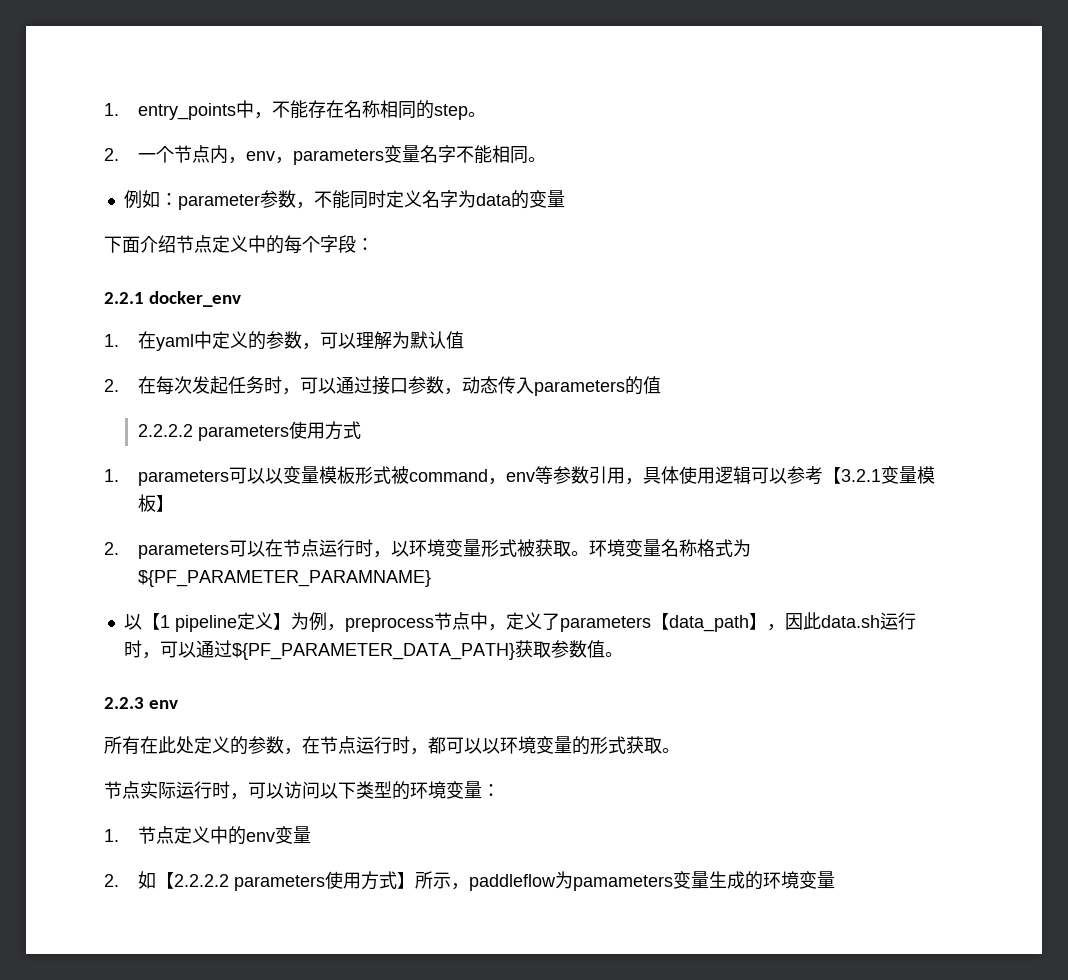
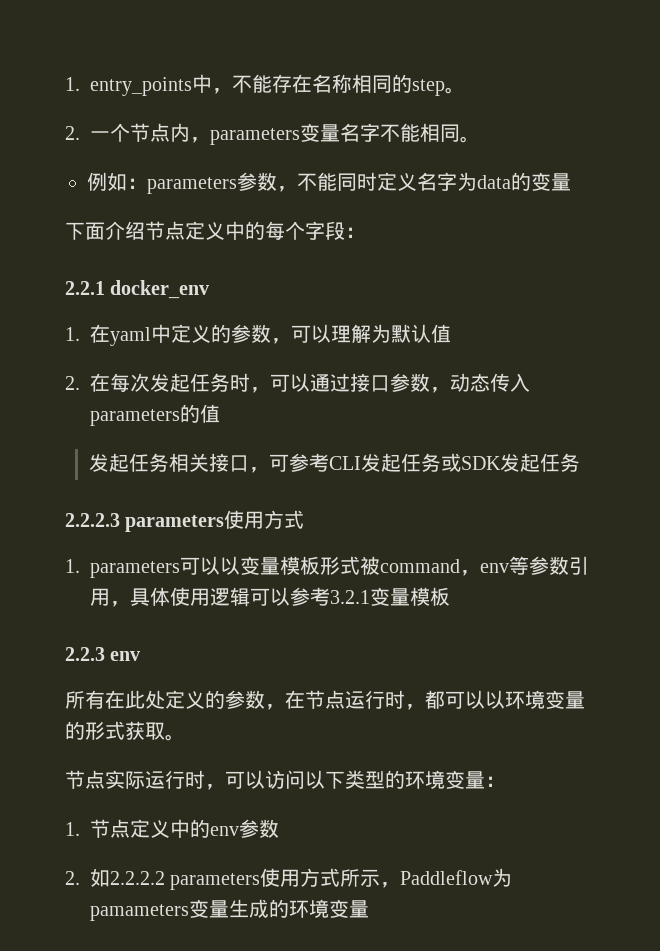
[245,151,293,164] env， -> (210, 140) none
[177,194,260,210] parameter -> [147,177,237,194] parameters
[137,424,193,437] 2.2.2.2 -> [89,453,581,473] [65,513,120,527] 发起任务相关接口，可参考CLI发起任务或SDK发起任务 // 2.2.2.3
[822,467,841,484] 【 -> (330, 596) none
[155,495,174,512] [104,539,751,559] [137,570,431,587] [123,612,916,632] [123,640,623,660] 】 // 2. parameters可以在节点运行时，以环境变量形式被获取。环境变量名称格式为${PF_PARAMETER_PARAMNAME} // 以【1 pipeline定义】为例，preprocess节点中，定义了parameters【data_path】，因此data.sh运行时，可以通过${PF_PARAMETER_DATA_PATH}获取参数值。 -> (450, 596) none
[274,826,311,844] 变量 -> [239,819,279,838] 参数
[155,871,556,891] 【2.2.2.2 parameters使用方式】所示，paddleflow -> [110,868,494,890] 2.2.2.2 parameters使用方式所示，Paddleflow

